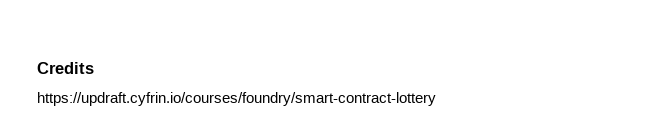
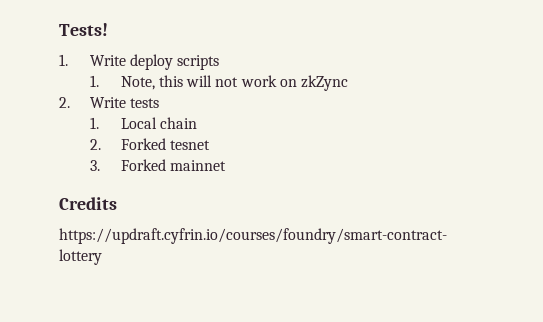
(37, 68) none -> [59,23,108,36] [59,54,220,70] [89,75,349,91] [59,97,160,108] [89,117,198,129] [89,138,211,150] [89,159,227,171] Tests! // 1. Write deploy scripts // 1. Note, this will not work on zkZync // 2. Write tests // 1. Local chain // 2. Forked tesnet // 3. Forked mainnet //

